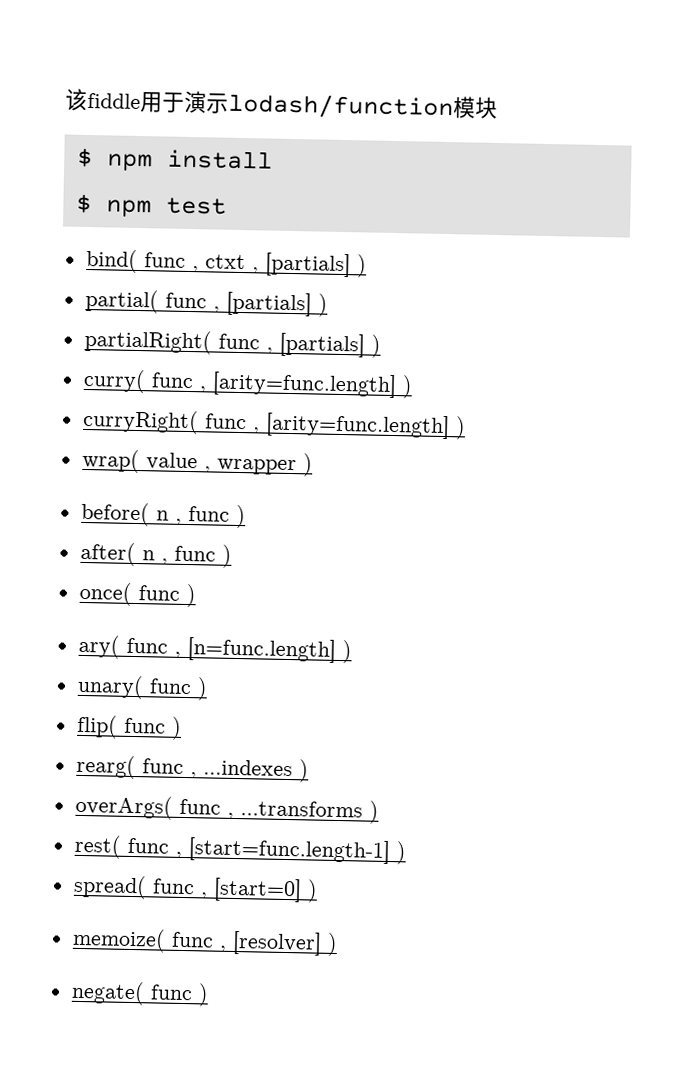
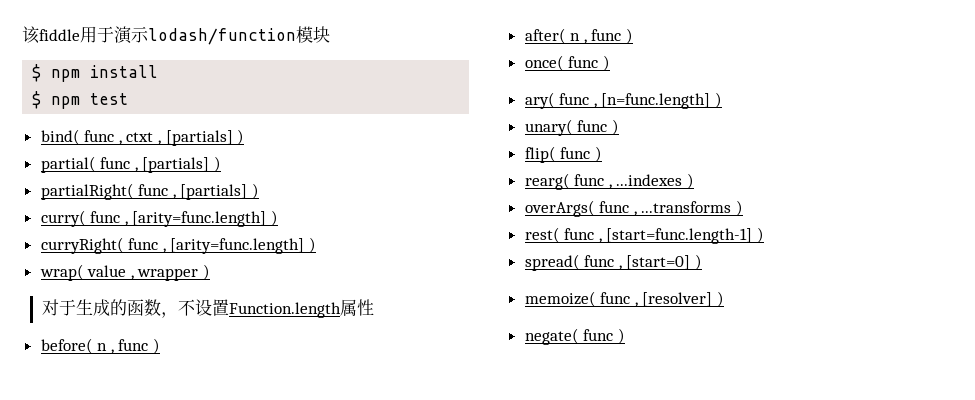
(313, 465) none -> [42,299,375,318] // 对于生成的函数，不设置Function.length属性

